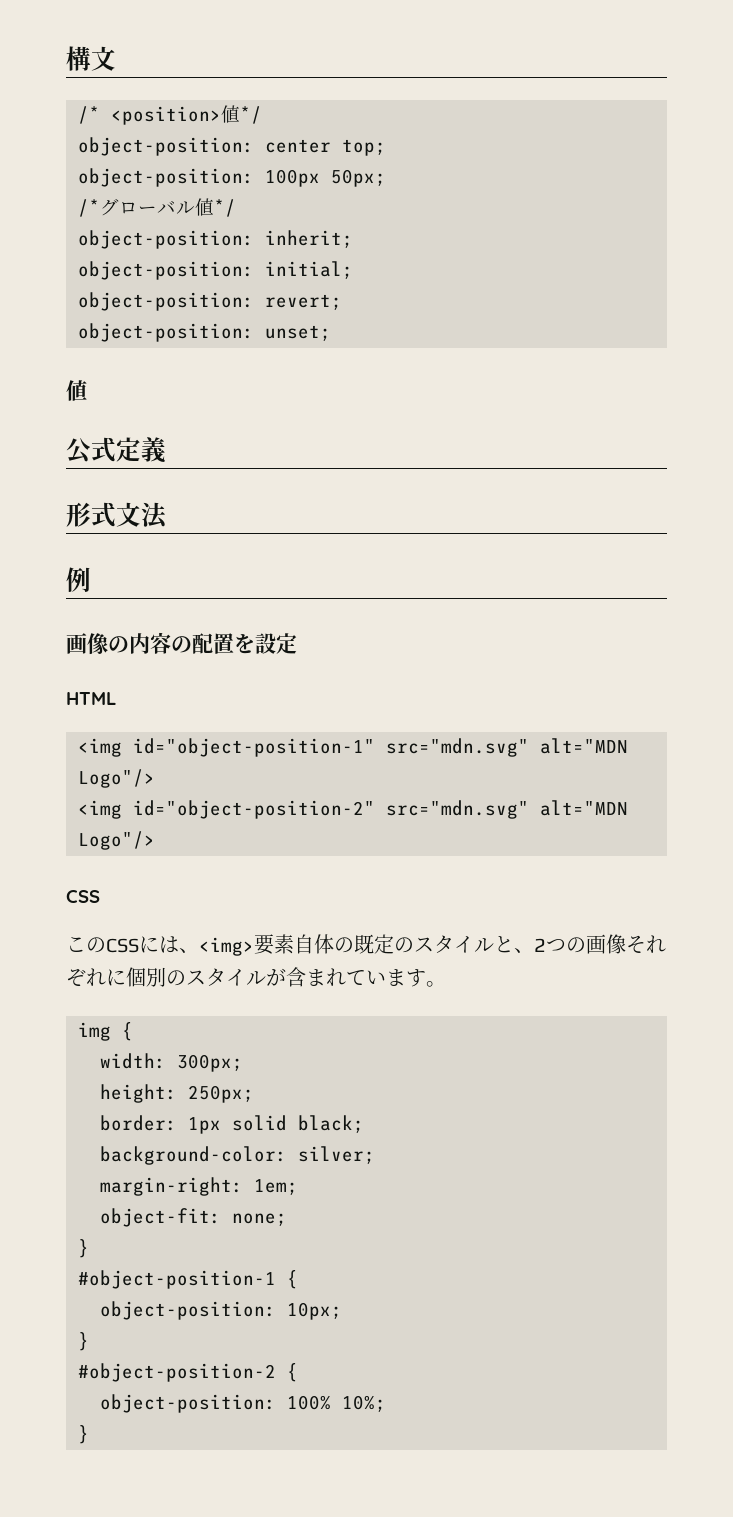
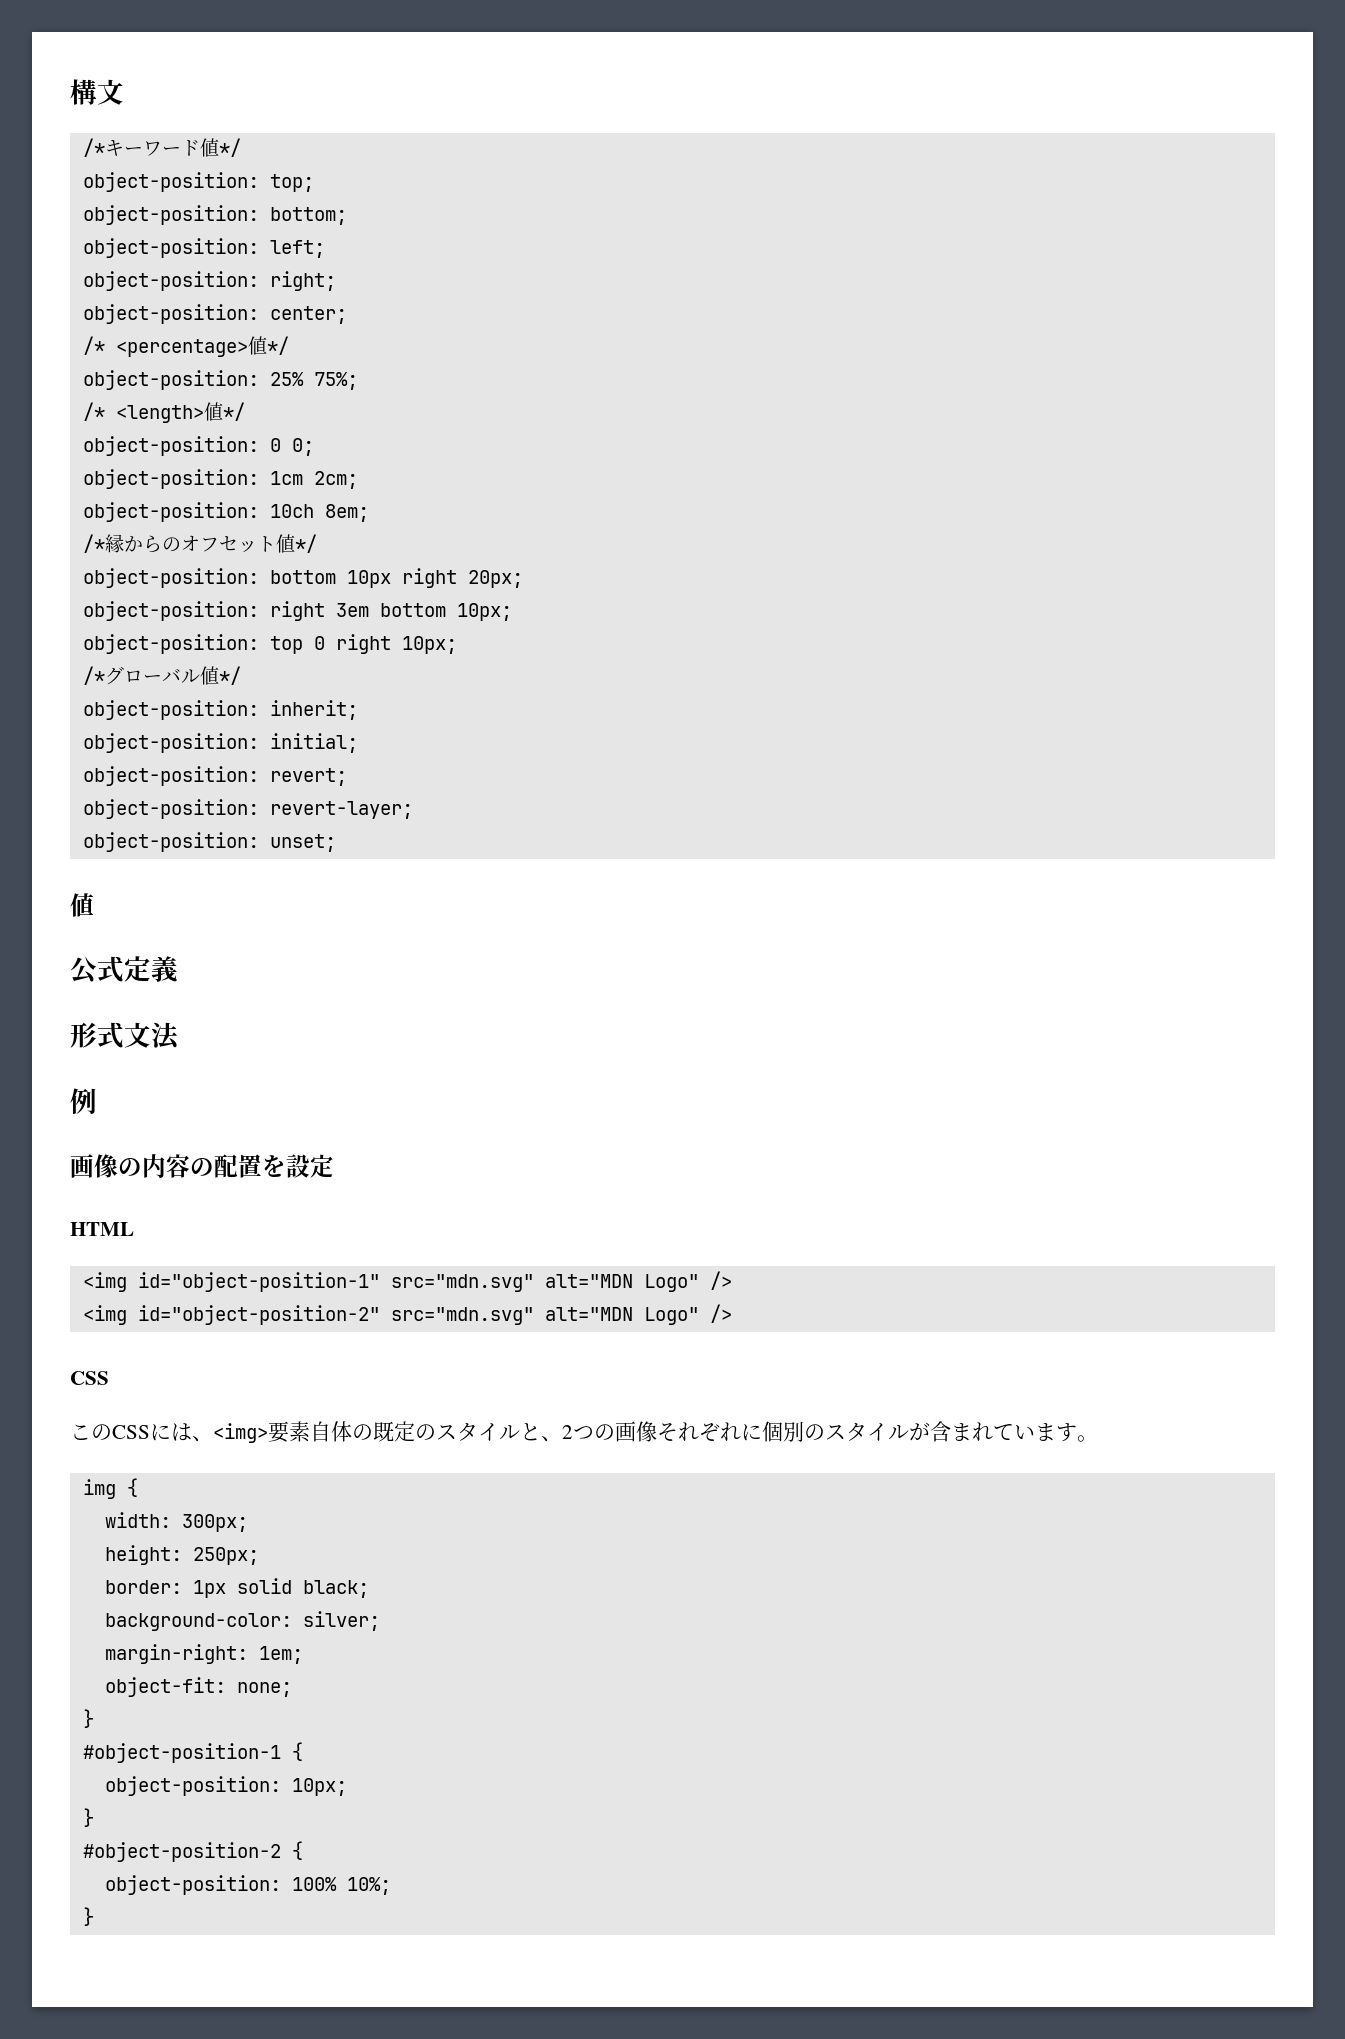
[111,105,262,125] [78,137,331,156] <position>値*/ // object-position: center -> [104,138,241,157] [82,172,259,192] キーワード値*/ // object-position:
[265,169,386,187] 100px 50px; -> [269,207,347,225] [82,238,325,258] [82,271,336,291] [82,304,347,324] [82,336,289,357] [82,370,358,390] [82,402,245,423] [82,436,314,456] [82,469,358,489] [82,502,369,522] [82,534,317,553] [82,568,523,588] [82,601,512,621] [82,634,457,654] bottom; // object-position: left; // object-position: right; // object-position: center; // /* <percentage>値*/ // object-position: 25% 75%; // /* <length>値*/ // object-position: 0 0; // object-position: 1cm 2cm; // object-position: 10ch 8em; // /*縁からのオフセット値*/ // object-position: bottom 10px right 20px; // object-position: right 3em bottom 10px; // object-position: top 0 right 10px;
(342, 302) none -> [82,799,413,819] // object-position: revert-layer;
[78,769,155,788] Logo"/> -> [643,1271,732,1292] Logo" />
[78,831,155,850] Logo"/> -> [643,1304,732,1325] Logo" />

